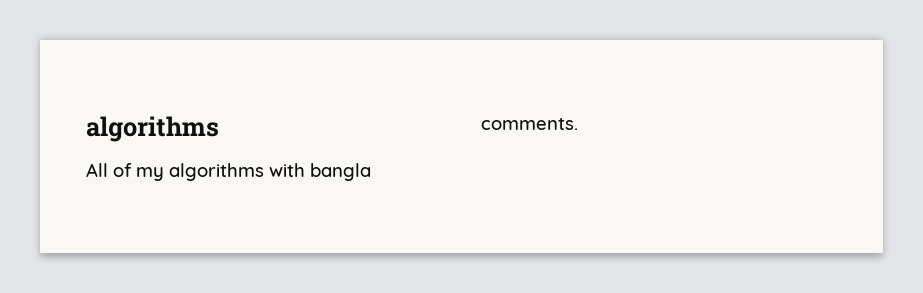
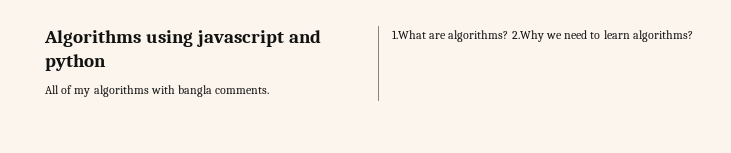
[86,116,219,142] algorithms -> [44,30,321,47] [45,54,106,71] Algorithms using javascript and python
(578, 124) none -> [392,30,693,42] // 1.What are algorithms? 2.Why we need to learn algorithms?

